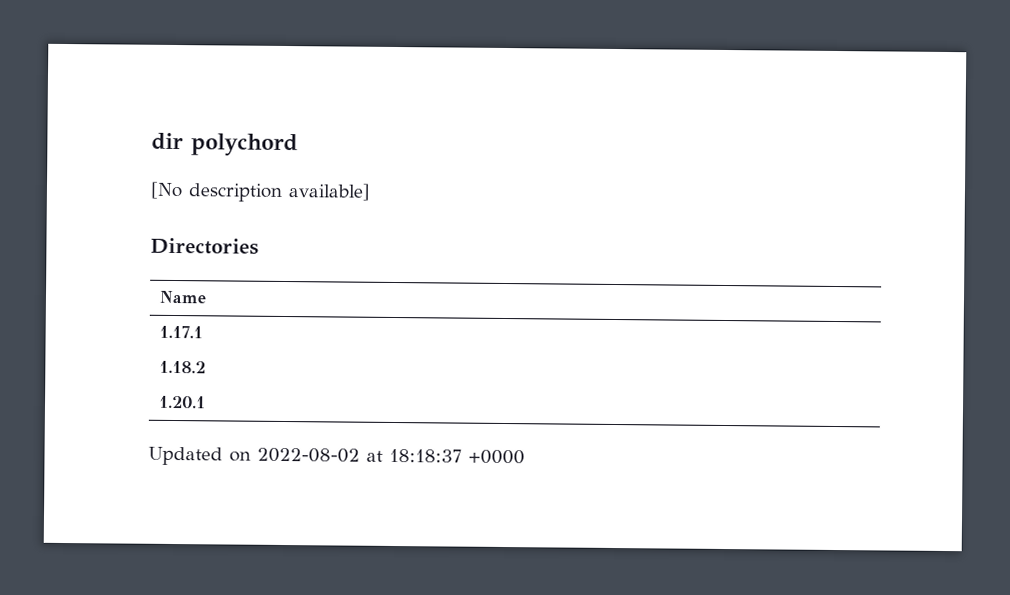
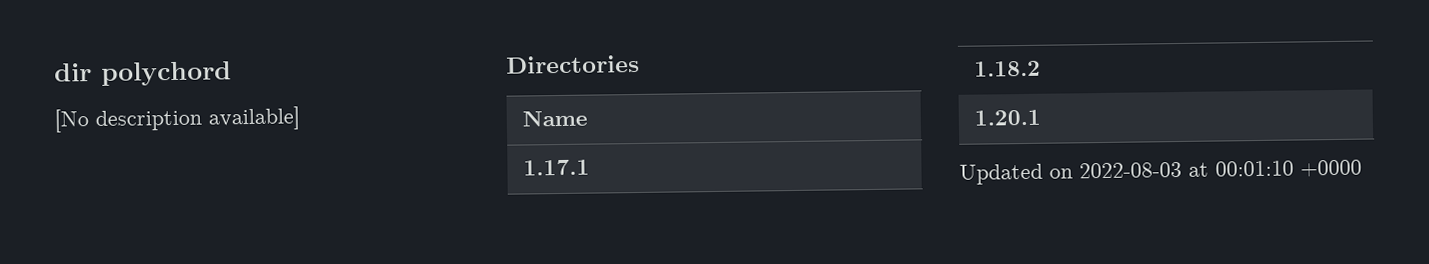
[257,447,462,463] 2022-08-02 at 18:18:37 -> [1079,160,1294,179] 2022-08-03 at 00:01:10

